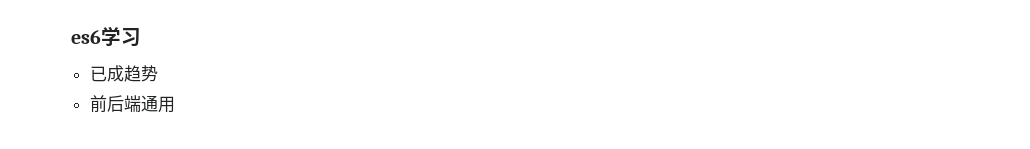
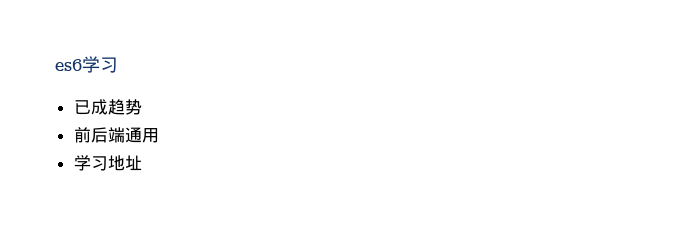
(175, 104) none -> [73,155,142,171] // 学习地址

